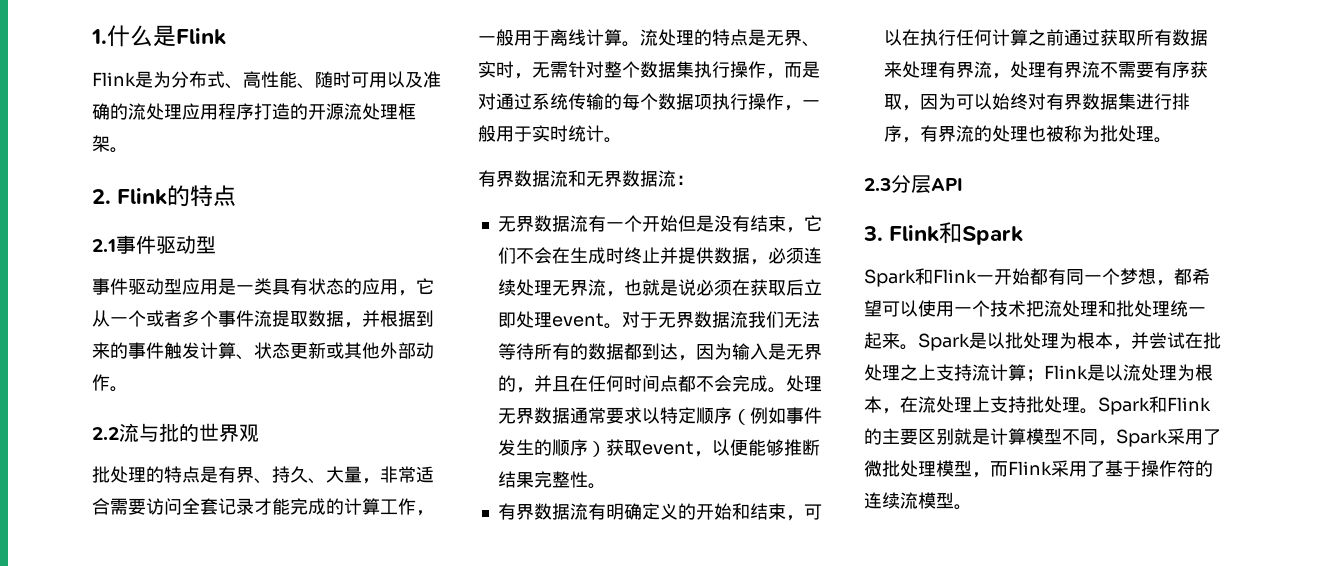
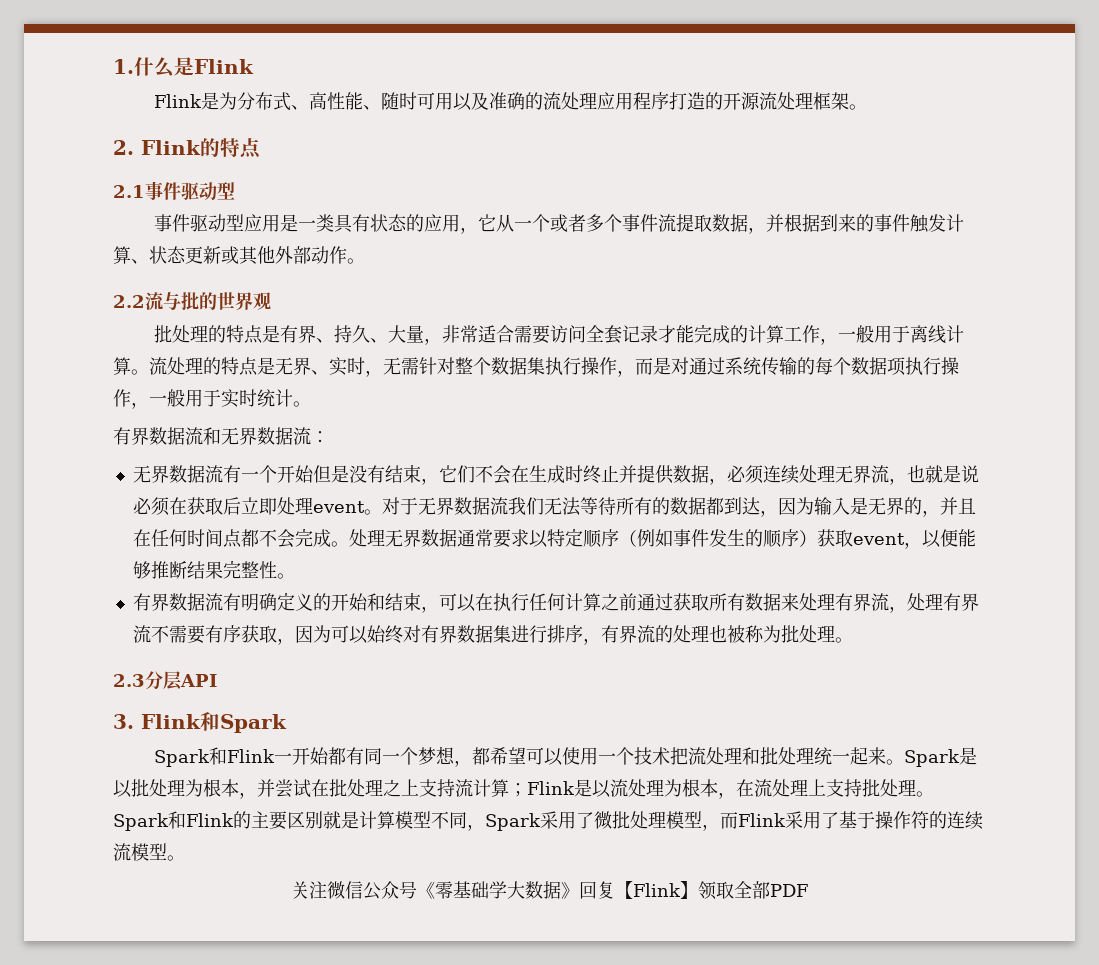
(972, 507) none -> [291,881,808,900] // 关注微信公众号《零基础学大数据》回复【Flink】领取全部PDF

